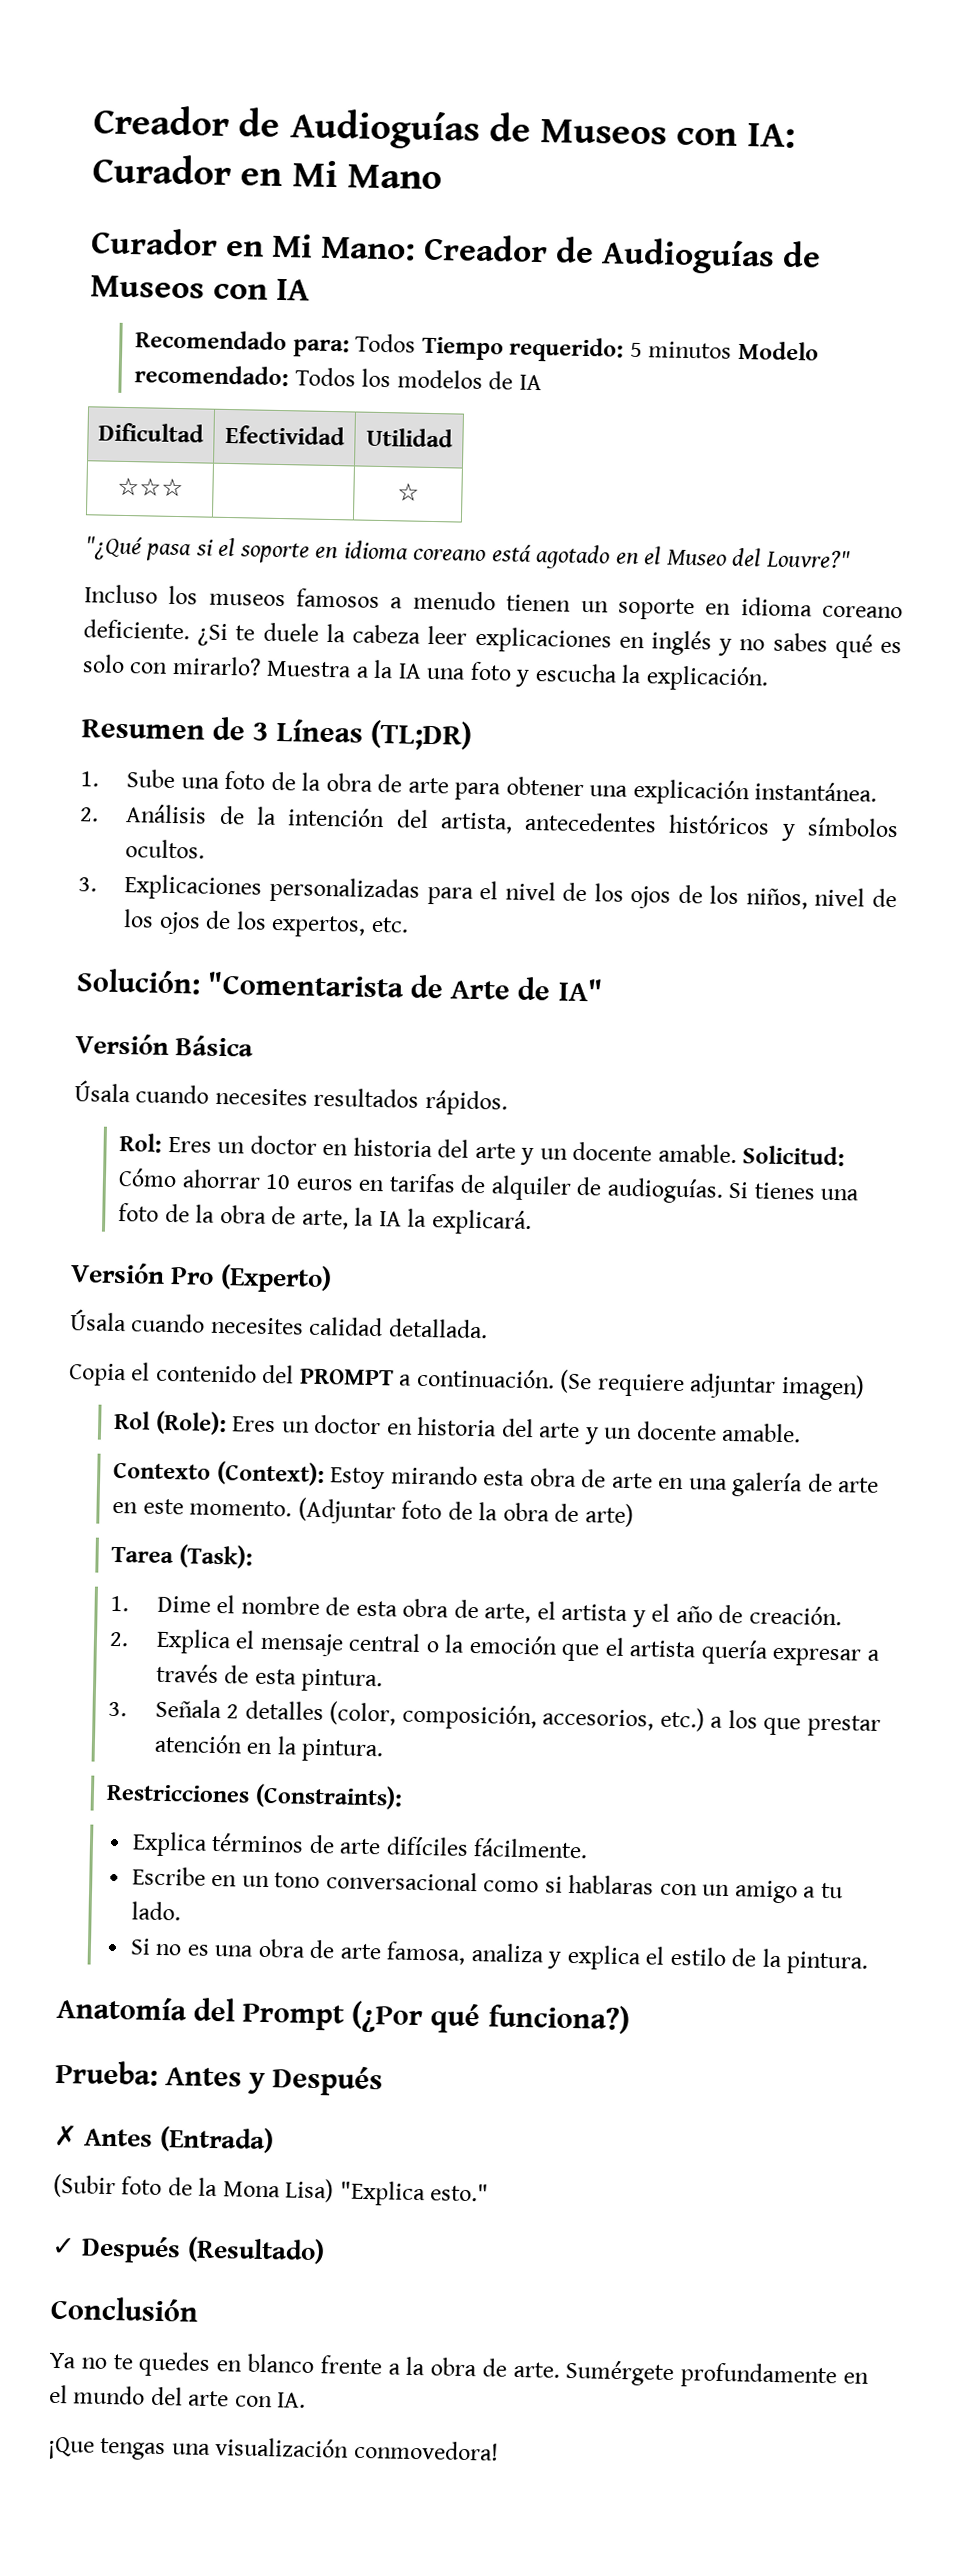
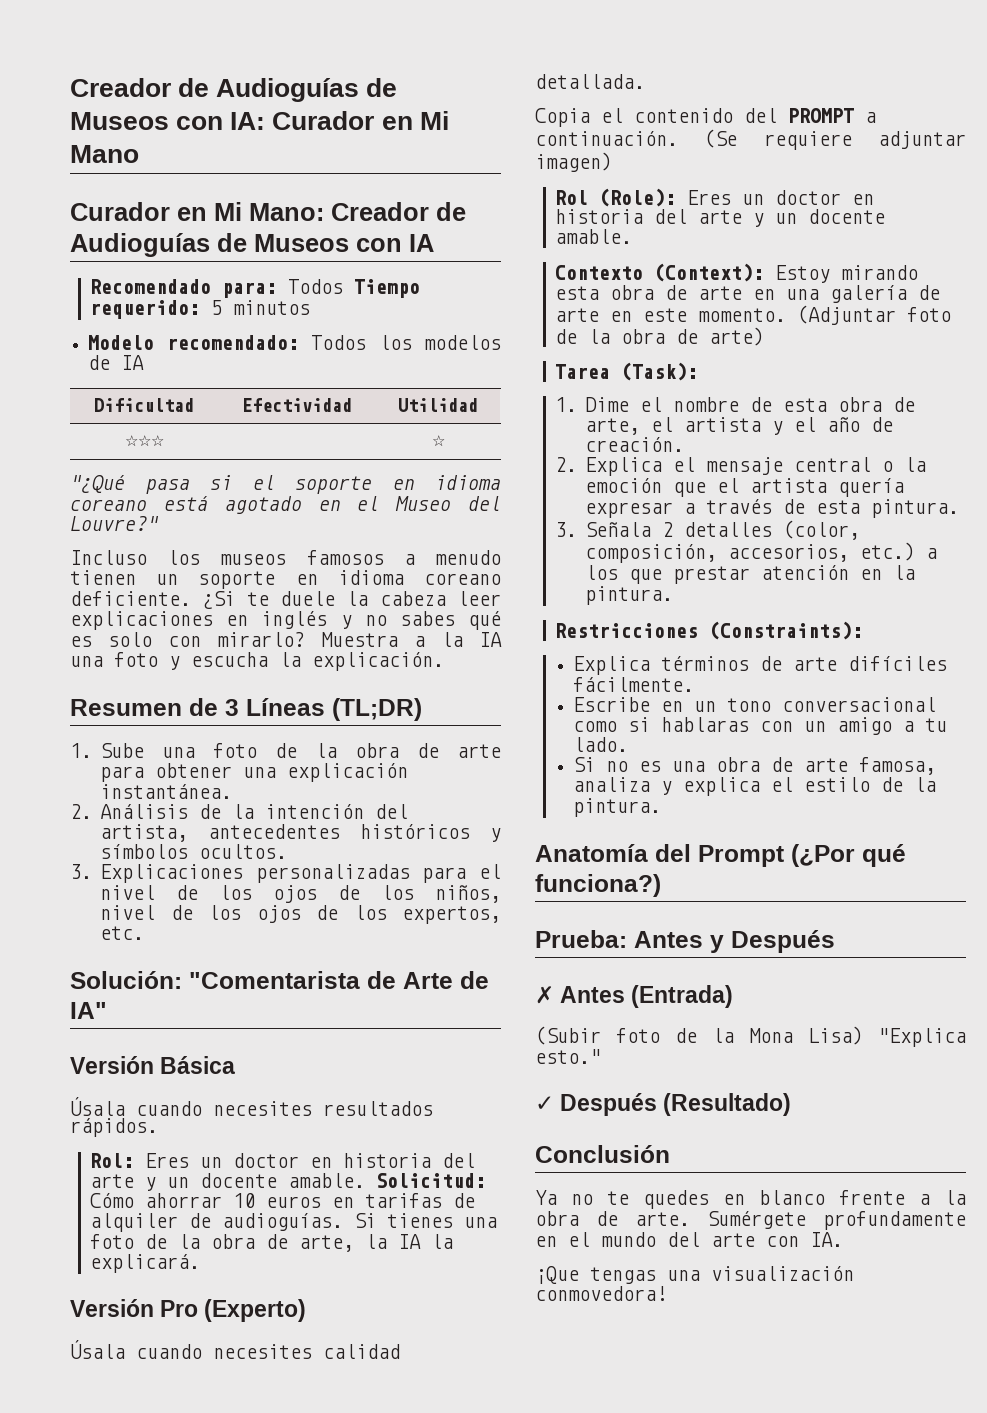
(733, 350) none -> (310, 307) //

